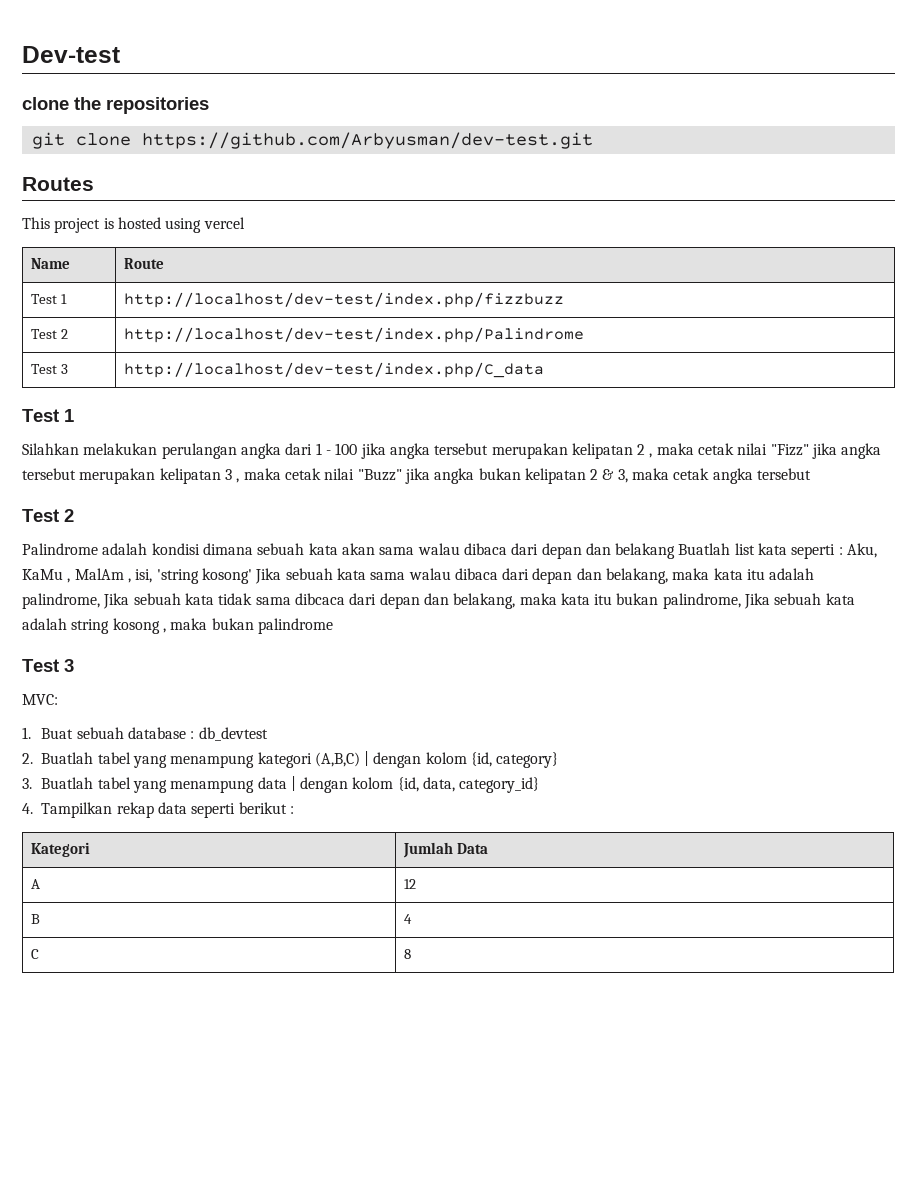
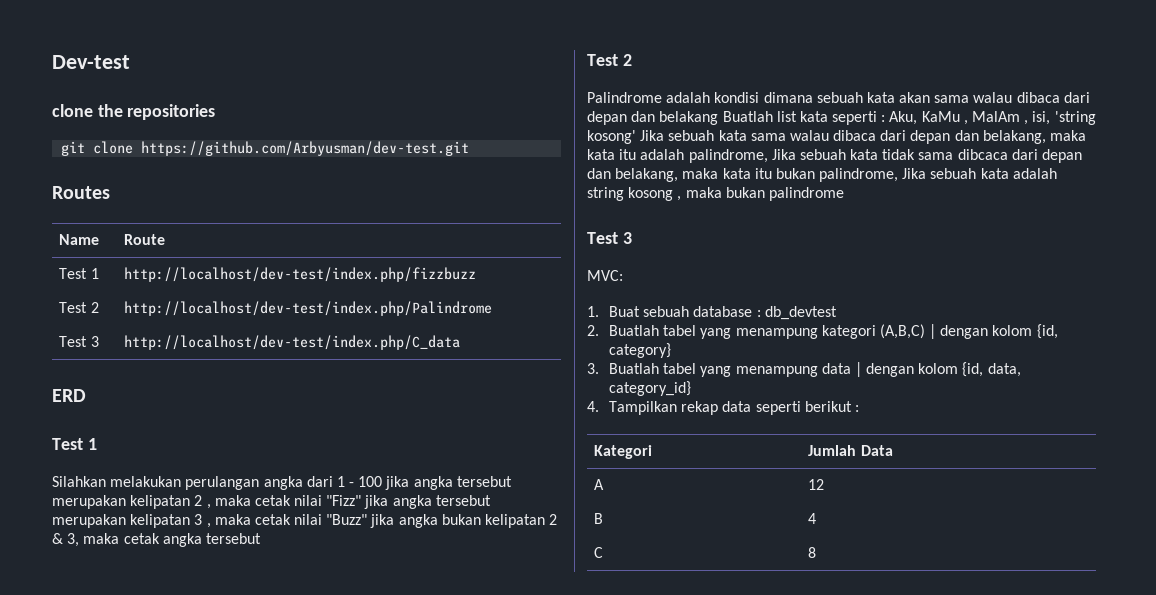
[22,217,245,233] // This project is hosted using vercel -> (110, 192) none
(544, 370) none -> [52,389,86,402] // ERD

